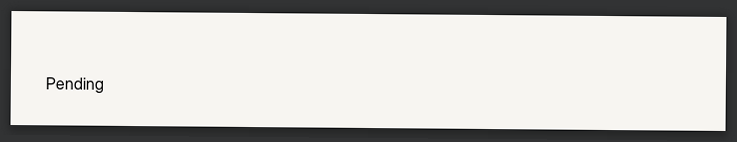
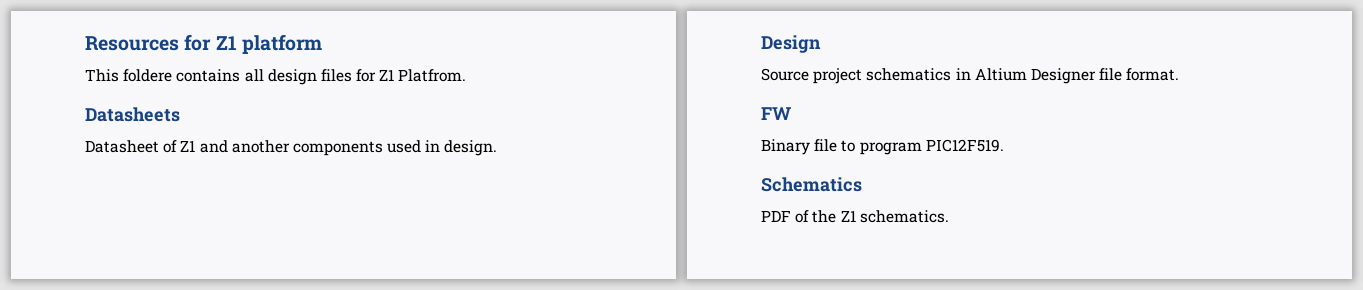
[45,77,104,94] Pending -> [85,34,322,54] [85,69,467,85] [85,107,180,122] [85,140,498,156] [761,35,821,53] [761,68,1180,84] [761,107,791,120] [761,139,1004,155] [761,177,862,192] [761,210,949,223] Resources for Z1 platform // This foldere contains all design files for Z1 Platfrom. // Datasheets // Datasheet of Z1 and another components used in design. // Design // Source project schematics in Altium Designer file format. // FW // Binary file to program PIC12F519. // Schematics // PDF of the Z1 schematics.

